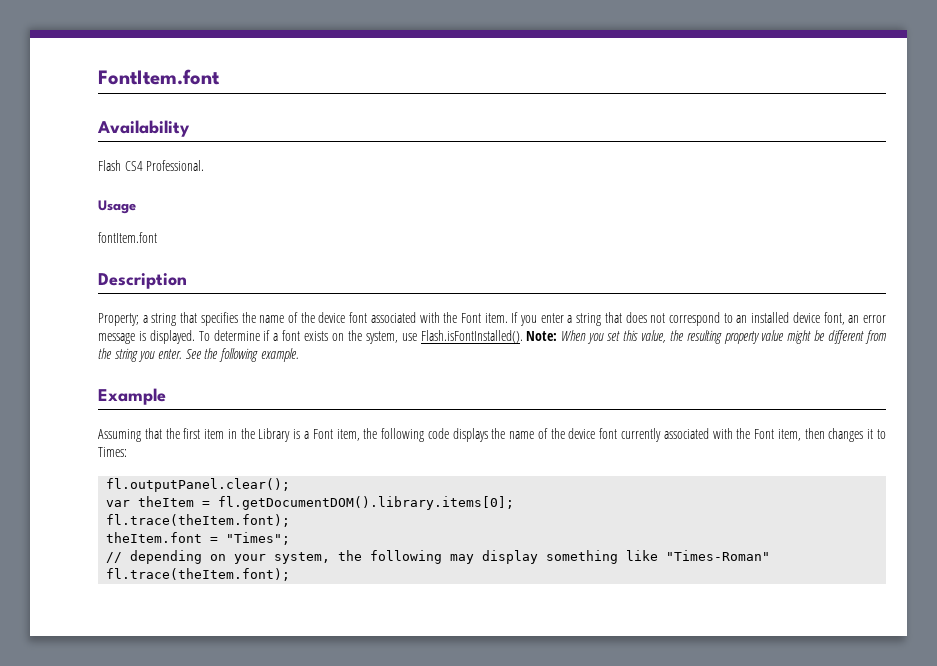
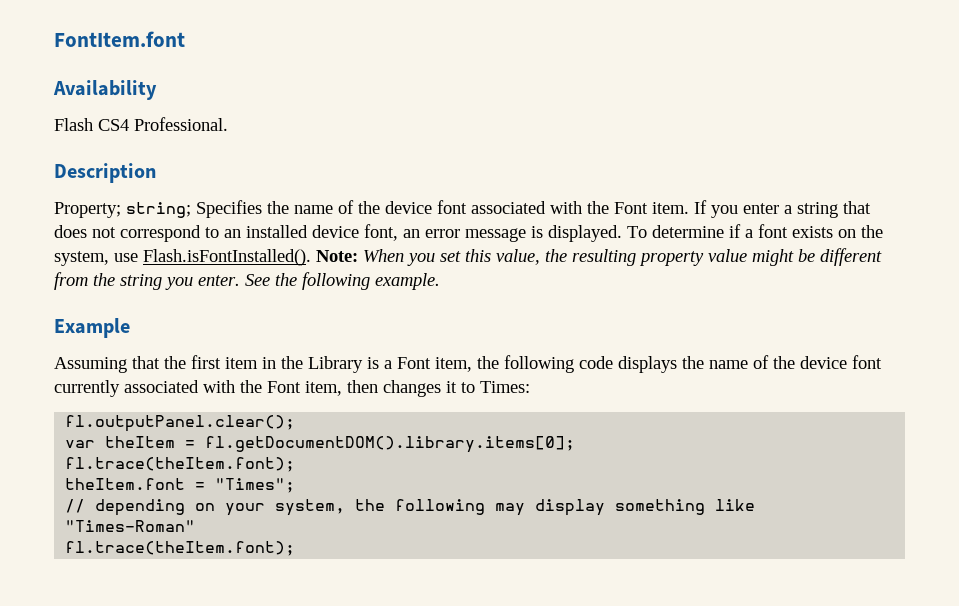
[98,200,136,214] [98,232,157,243] // Usage // fontItem.font -> (228, 124) none
[142,312,238,326] a string that specifies -> [126,200,262,218] string; Specifies

